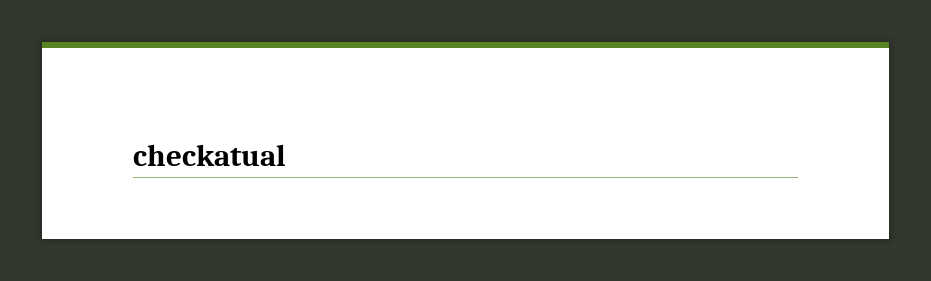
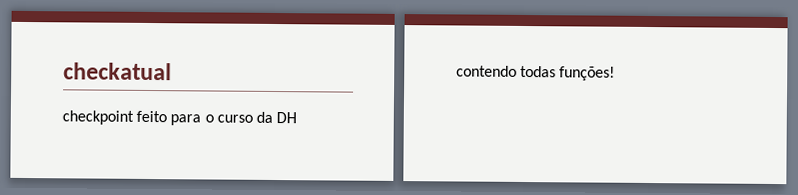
(286, 155) none -> [62,110,298,126] [456,65,616,81] // checkpoint feito para o curso da DH contendo todas funções!

